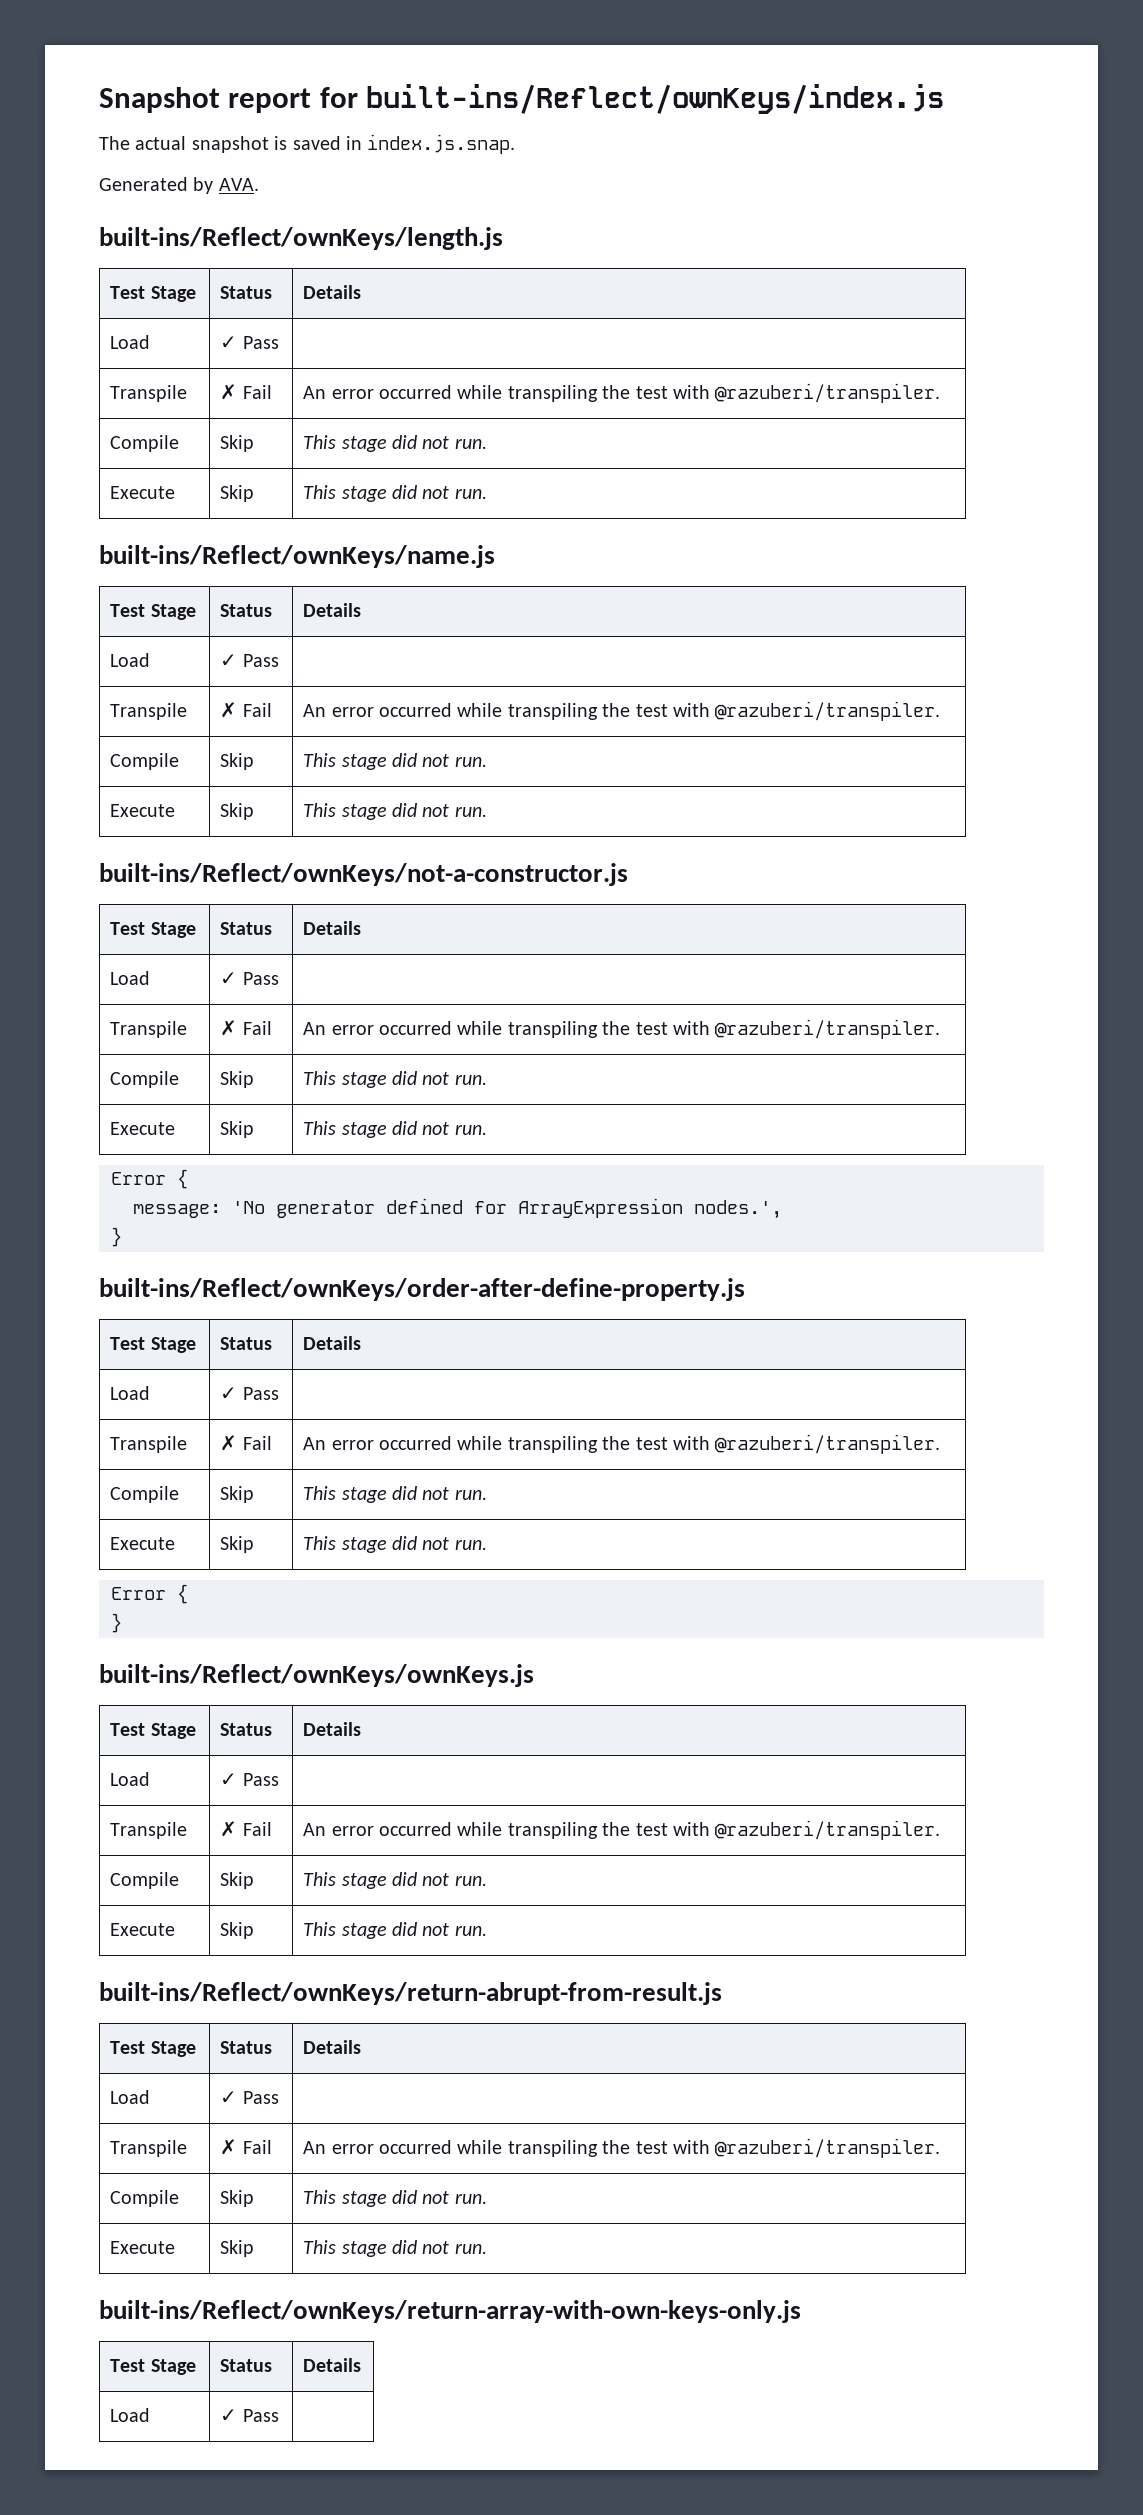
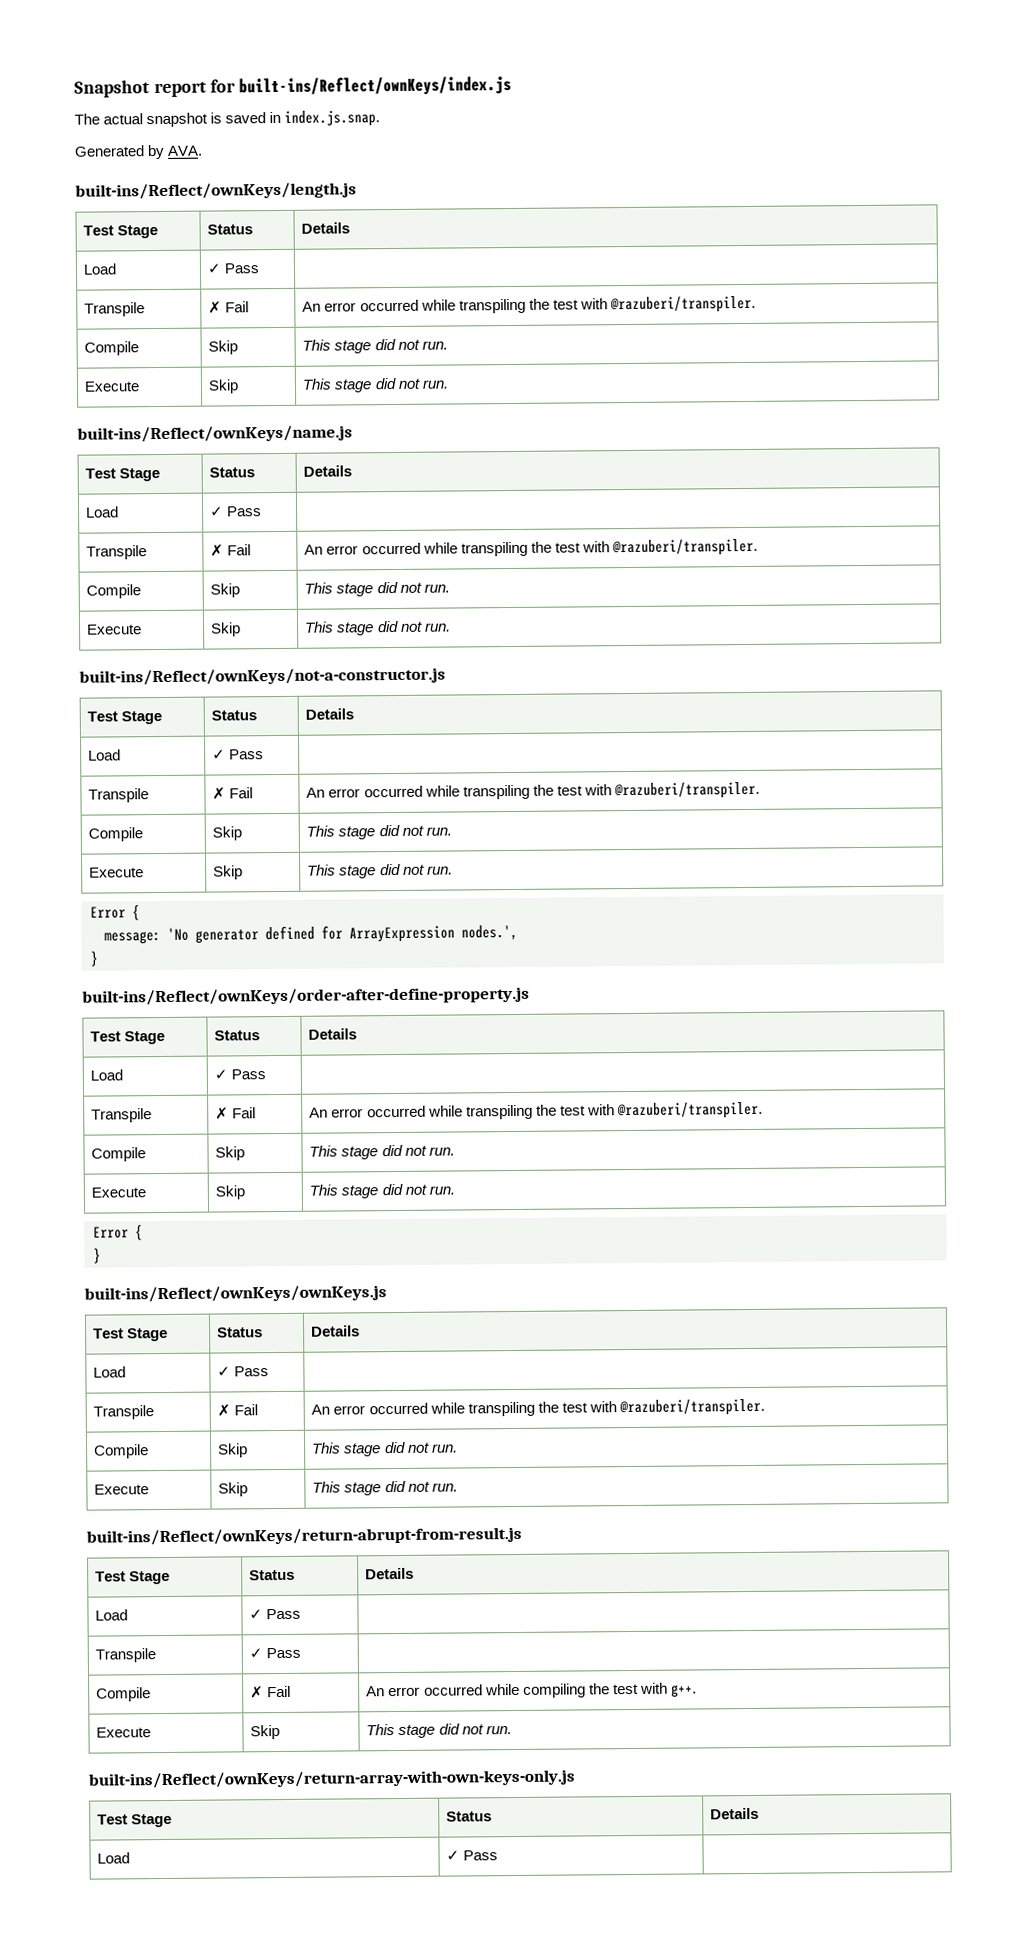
[220,2139,272,2155] [303,2138,941,2158] [110,2190,180,2207] [220,2190,255,2207] [303,2190,487,2207] | ✗ Fail | An error occurred while transpiling the test with @razuberi/transpiler. // Compile | Skip | This stage did not run. -> [249,1647,302,1659] [96,1687,152,1702] [250,1685,292,1699] [366,1682,697,1698] | ✓ Pass | // Compile | ✗ Fail | An error occurred while compiling the test with g++.

